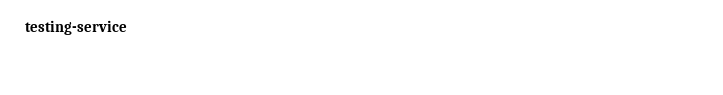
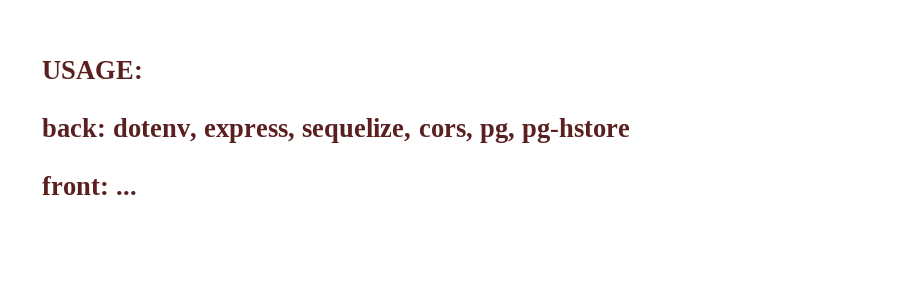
[25,20,127,35] testing-service -> [42,61,143,79] [42,118,630,143] [42,176,138,195] USAGE: // back: dotenv, express, sequelize, cors, pg, pg-hstore // front: ...

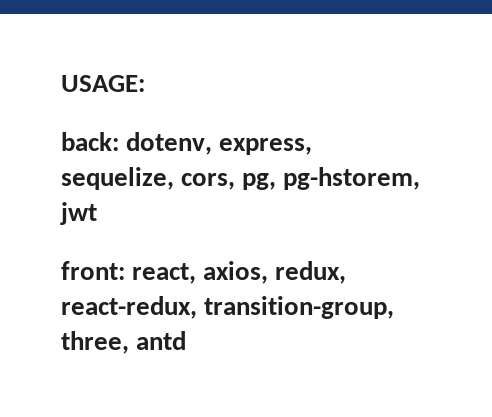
[521,118,630,143] pg-hstore -> [283,167,421,190] [60,202,97,225] pg-hstorem, jwt
[116,191,138,195] ... -> [132,261,347,284] [61,296,395,319] [61,331,187,354] react, axios, redux, react-redux, transition-group, three, antd

